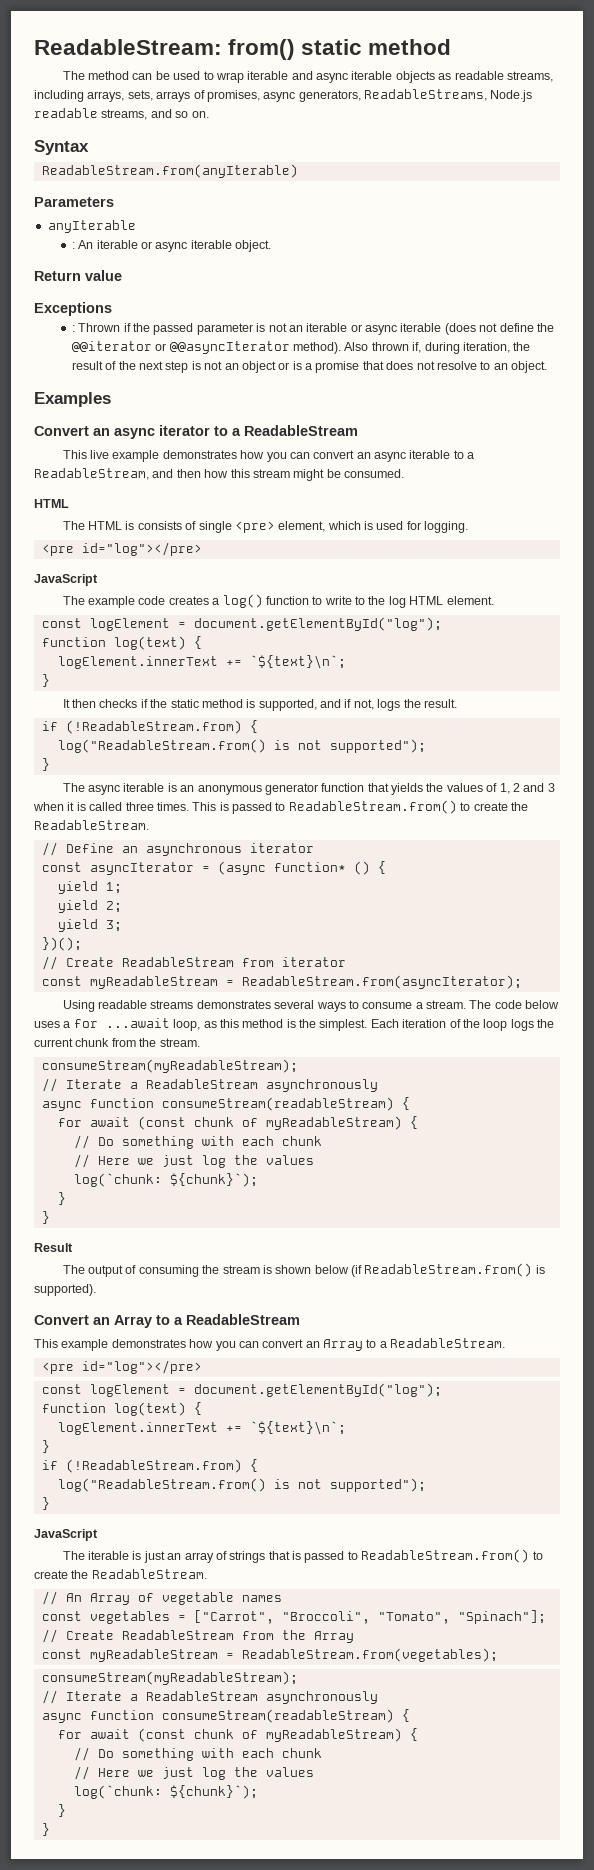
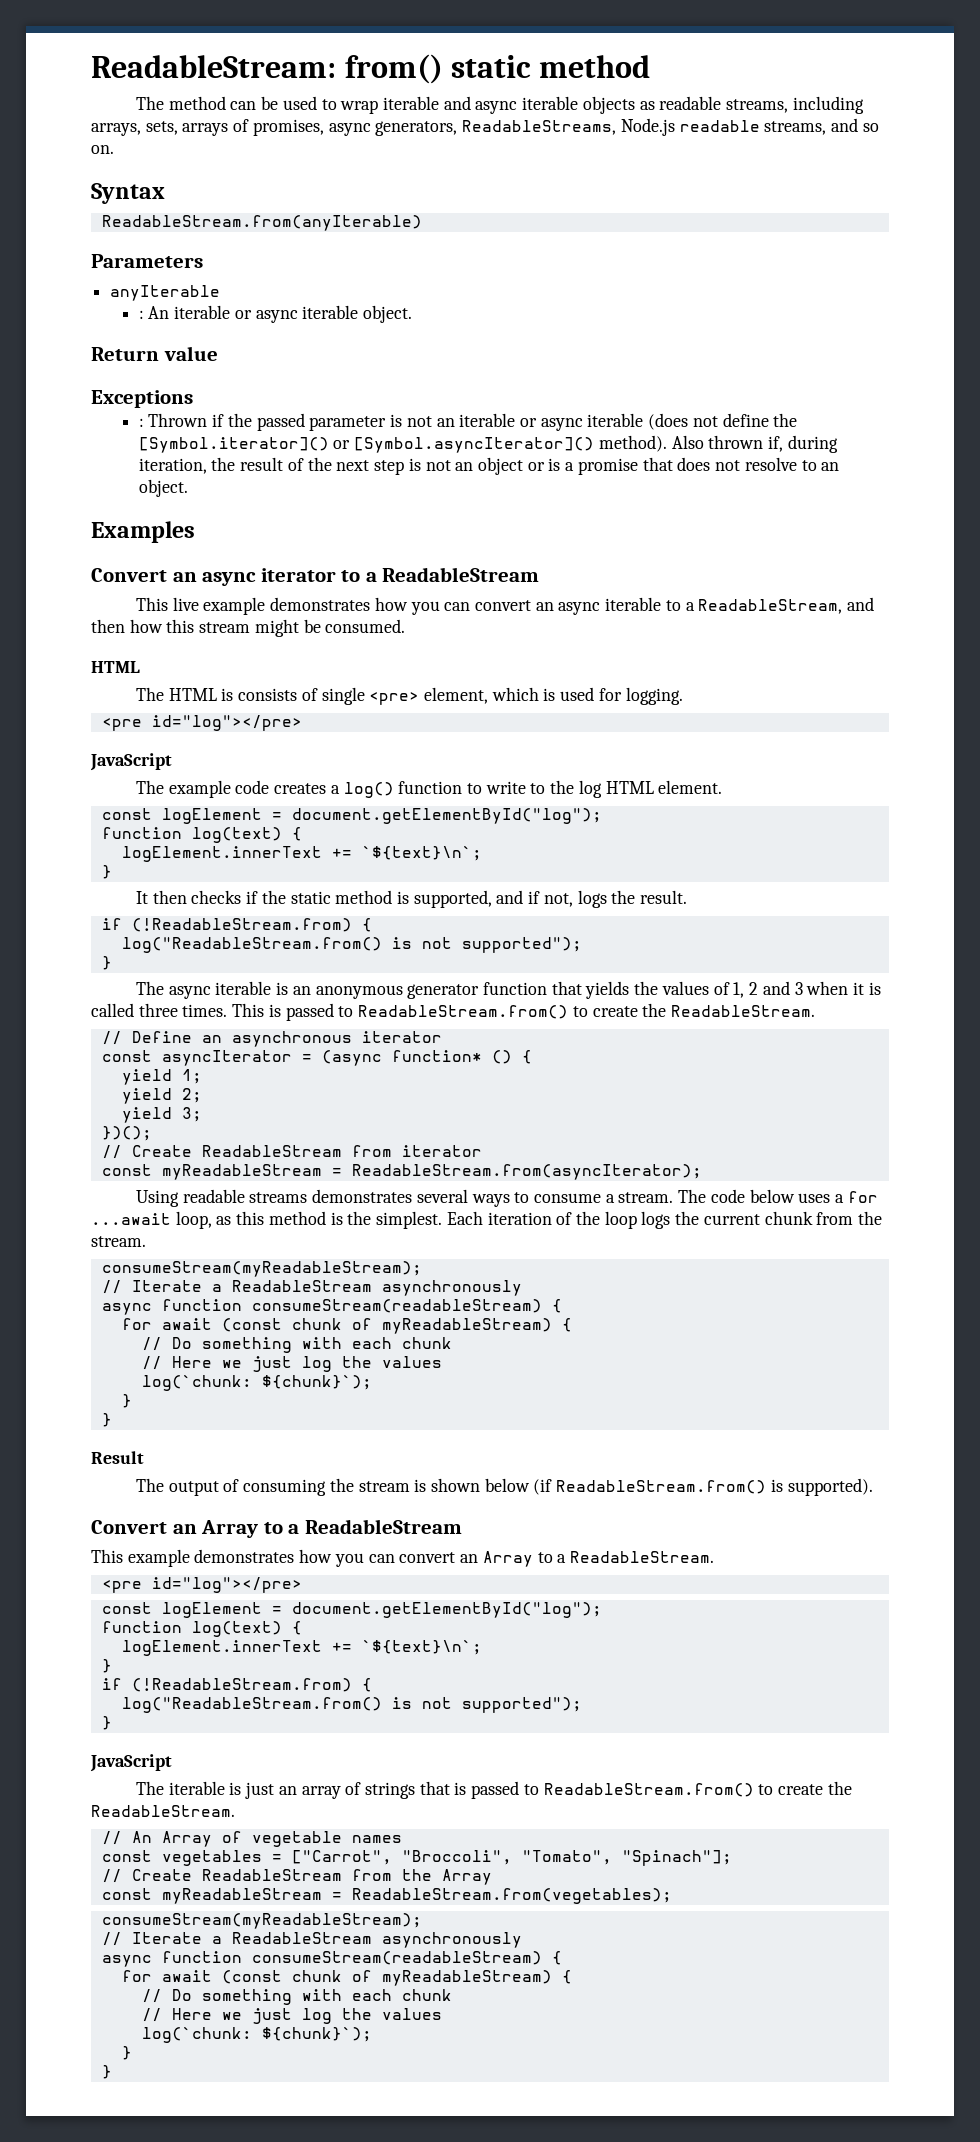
[71,341,290,354] @@iterator or @@asyncIterator -> [138,437,595,453] [Symbol.iterator]() or [Symbol.asyncIterator]()

